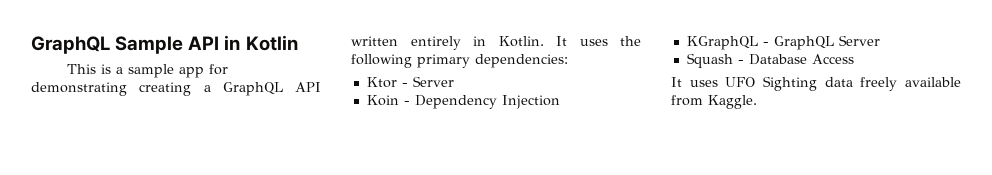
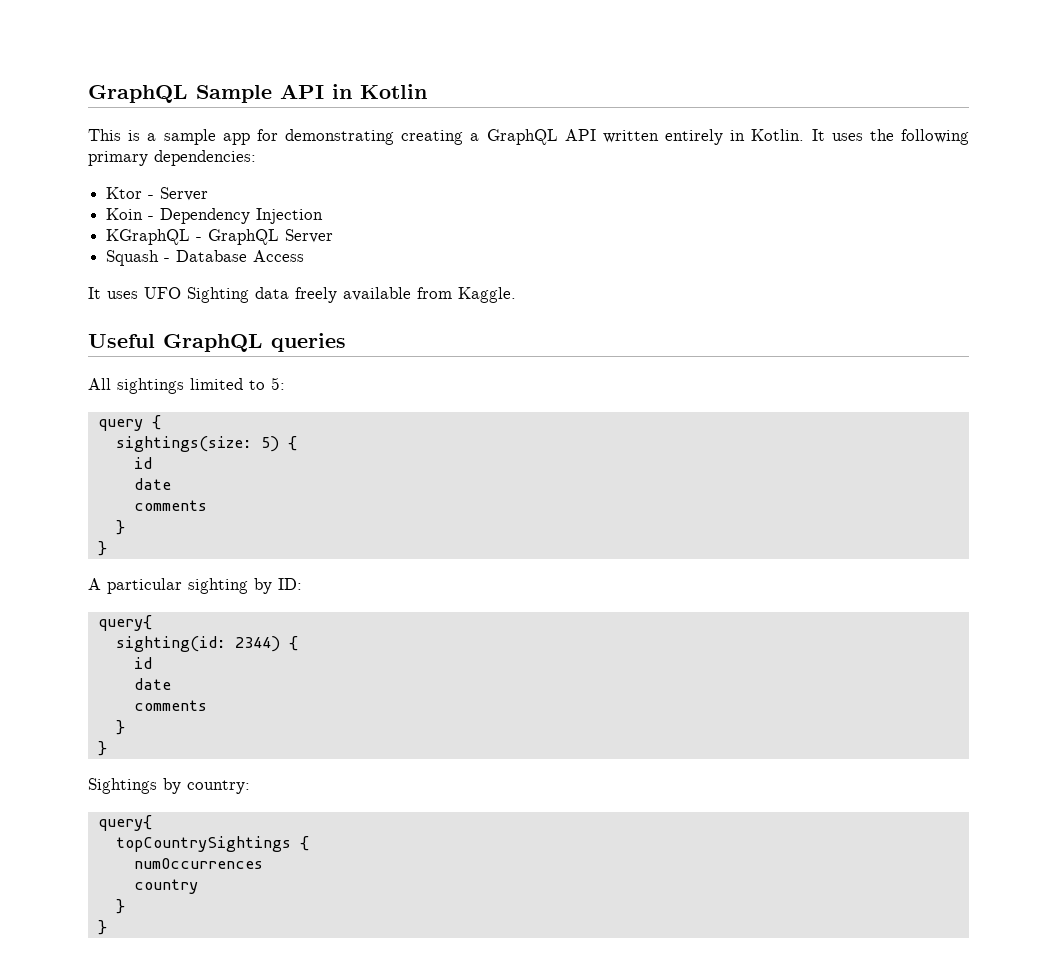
(757, 102) none -> [88,333,346,352] [88,377,285,394] [97,415,161,431] [115,436,297,452] [133,457,152,469] [133,478,171,490] [133,500,207,511] [115,520,125,535] [97,541,107,556] [88,578,302,594] [97,615,152,631] [115,636,298,652] [133,657,152,669] [133,678,171,690] [133,700,207,711] [115,720,125,735] [97,741,107,756] [88,778,250,794] [97,815,152,831] [115,836,309,852] [133,858,263,869] [133,879,198,894] [115,899,125,914] [97,920,107,935] // Useful GraphQL queries // All sightings limited to 5: // query { // sightings(size: 5) { // id // date // comments // } // } // A particular sighting by ID: // query{ // sighting(id: 2344) { // id // date // comments // } // } // Sightings by country: // query{ // topCountrySightings { // numOccurrences // country // } // }

